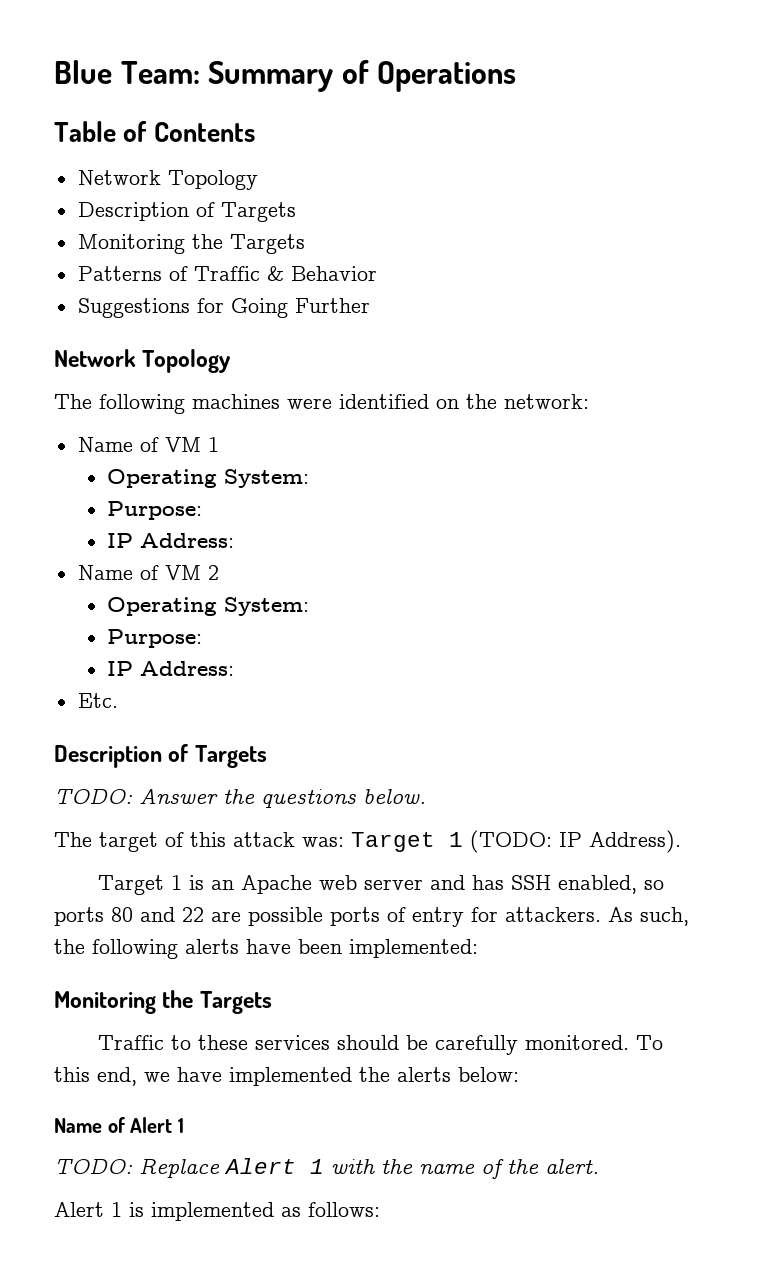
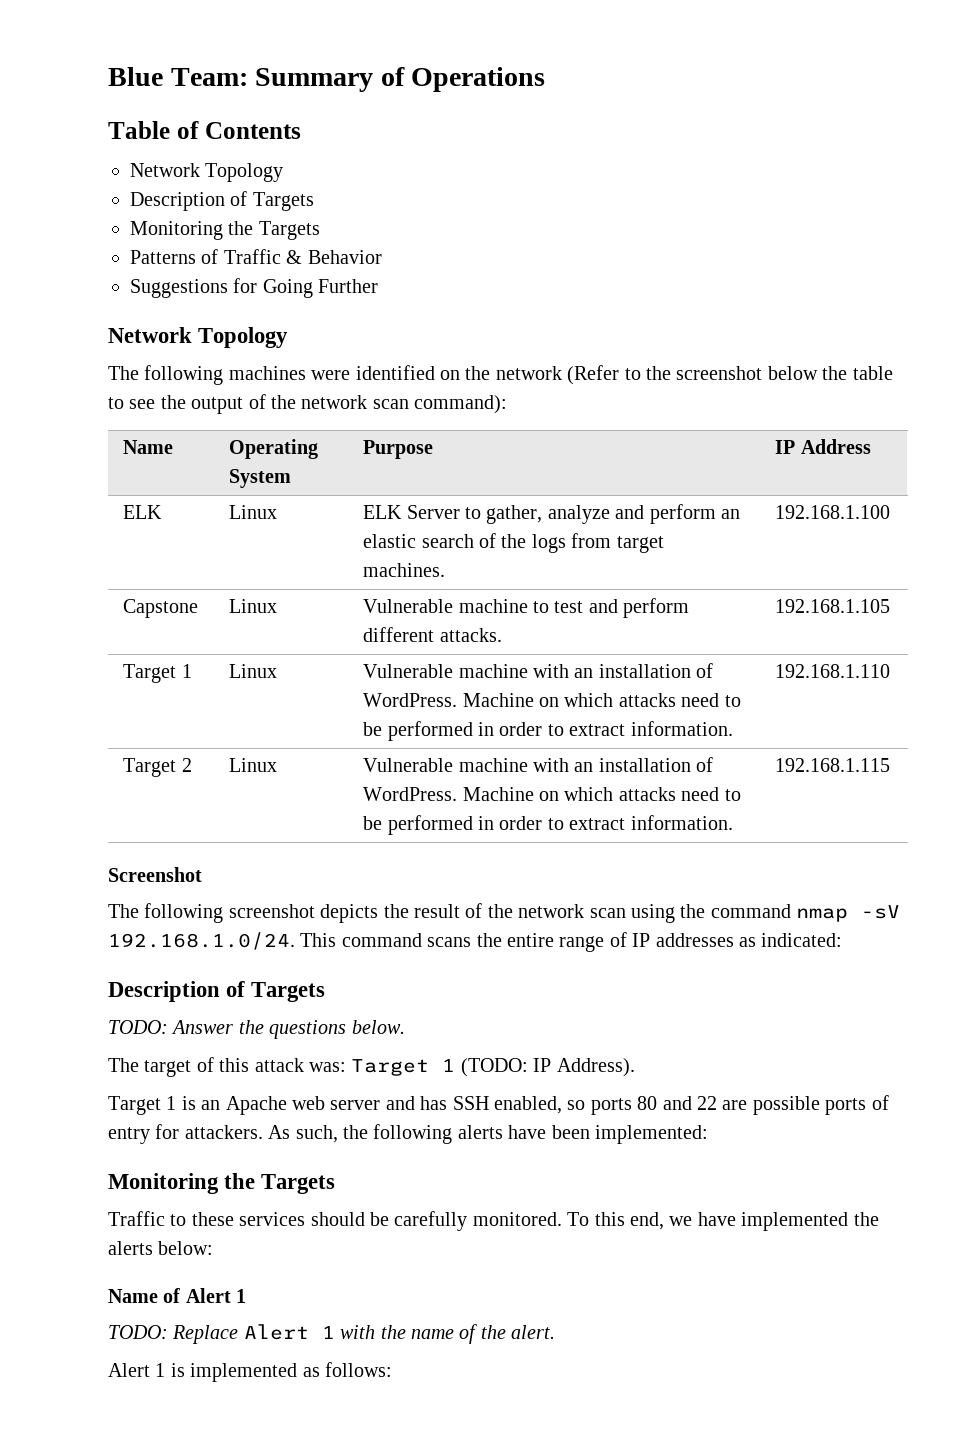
[504,394,589,409] [77,437,219,452] [107,469,310,488] [107,501,203,520] [107,533,235,548] [77,565,219,580] [107,597,310,616] [107,629,203,648] [107,661,235,676] [77,693,118,708] network: // Name of VM 1 // Operating System: // Purpose: // IP Address: // Name of VM 2 // Operating System: // Purpose: // IP Address: // Etc. -> [495,365,893,385] [108,394,508,414] [123,440,174,454] [229,439,319,459] [229,469,292,488] [363,440,434,459] [775,439,871,454] [123,505,163,519] [229,505,278,519] [363,504,740,524] [363,533,664,553] [363,563,446,577] [775,505,891,519] [123,599,199,618] [229,599,278,613] [363,598,690,618] [363,627,502,642] [775,599,891,613] [123,664,192,683] [229,664,278,678] [363,663,714,678] [363,693,741,707] [363,721,733,741] [775,664,891,678] [123,758,192,777] [229,758,278,772] [363,757,714,772] [363,787,741,801] [363,815,733,835] [775,758,891,772] [108,867,202,882] [108,903,901,923] [108,932,843,952] network (Refer to the screenshot below the table to see the output of the network scan command): // Name | Operating System | Purpose | IP Address // ELK | Linux | ELK Server to gather, analyze and perform an elastic search of the logs from target machines. | 192.168.1.100 // Capstone | Linux | Vulnerable machine to test and perform different attacks. | 192.168.1.105 // Target 1 | Linux | Vulnerable machine with an installation of WordPress. Machine on which attacks need to be performed in order to extract information. | 192.168.1.110 // Target 2 | Linux | Vulnerable machine with an installation of WordPress. Machine on which attacks need to be performed in order to extract information. | 192.168.1.115 // Screenshot // The following screenshot depicts the result of the network scan using the command nmap -sV 192.168.1.0/24. This command scans the entire range of IP addresses as indicated:

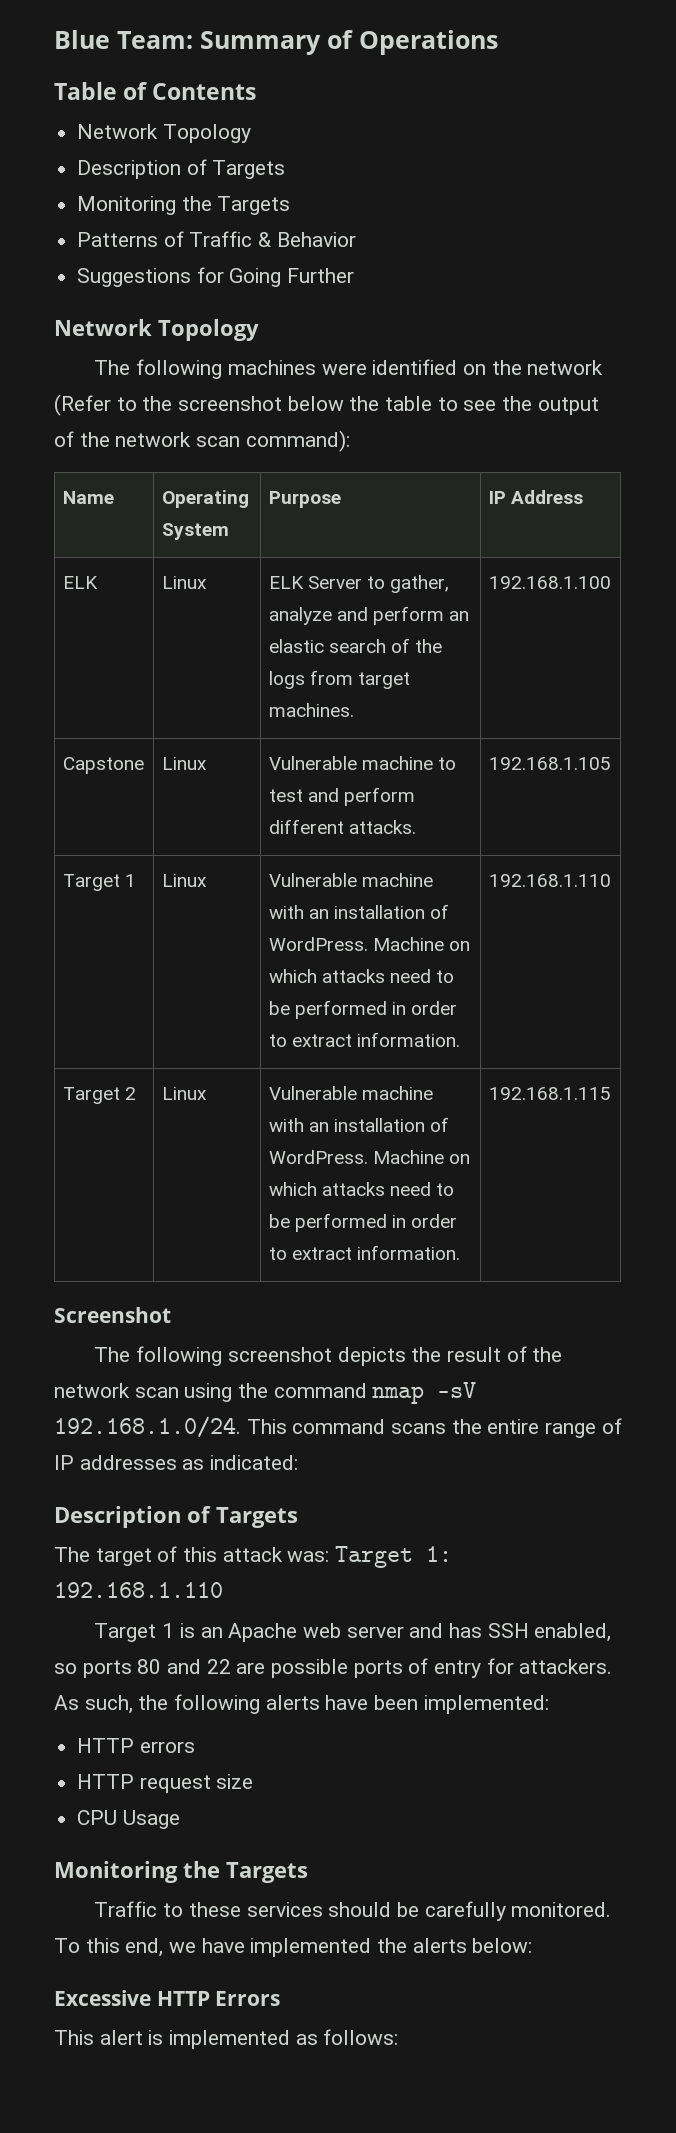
[108,1020,405,1039] // TODO: Answer the questions below. -> (298, 1517) none
[442,1058,635,1077] 1 (TODO: IP Address). -> [426,1546,453,1562] [54,1582,223,1598] 1: 192.168.1.110
(708, 1134) none -> [77,1738,195,1753] [77,1774,254,1793] [77,1810,180,1829] // HTTP errors // HTTP request size // CPU Usage
[108,1288,247,1303] [108,1324,556,1344] [108,1363,166,1377] Name of Alert 1 // TODO: Replace Alert 1 with the name of the alert. // Alert 1 -> [54,1990,281,2006] [54,2030,143,2045] Excessive HTTP Errors // This alert

